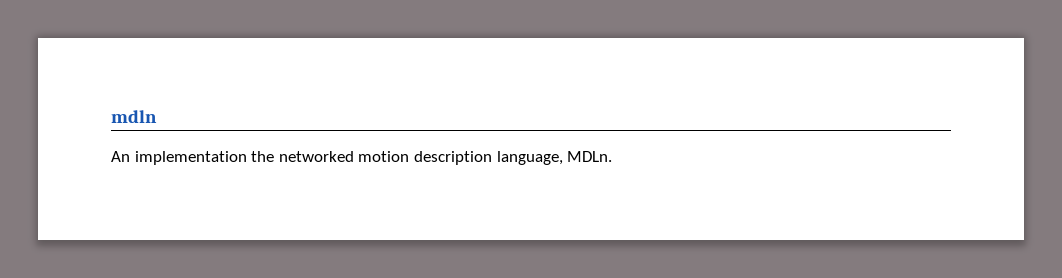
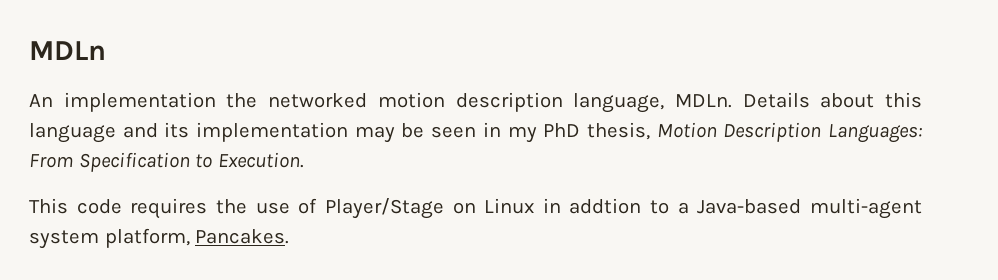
[111,110,157,123] mdln -> [29,41,106,60] MDLn
(613, 156) none -> [742,92,923,108] [29,122,923,143] [29,152,304,172] [29,198,922,219] [29,228,290,249] Details about this language and its implementation may be seen in my PhD thesis, Motion Description Languages: From Specification to Execution. // This code requires the use of Player/Stage on Linux in addtion to a Java-based multi-agent system platform, Pancakes.

